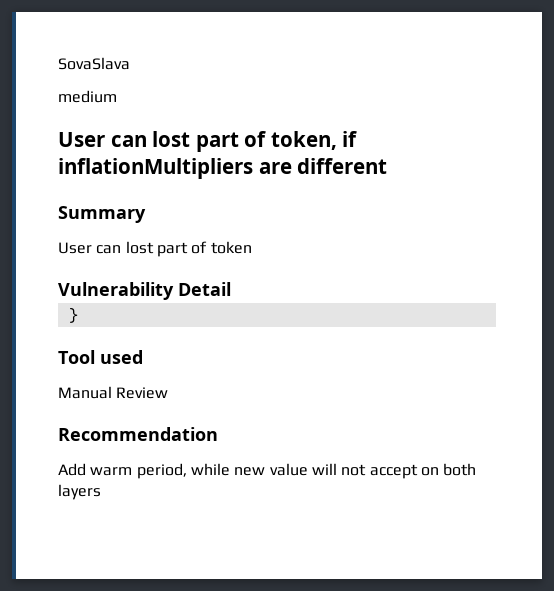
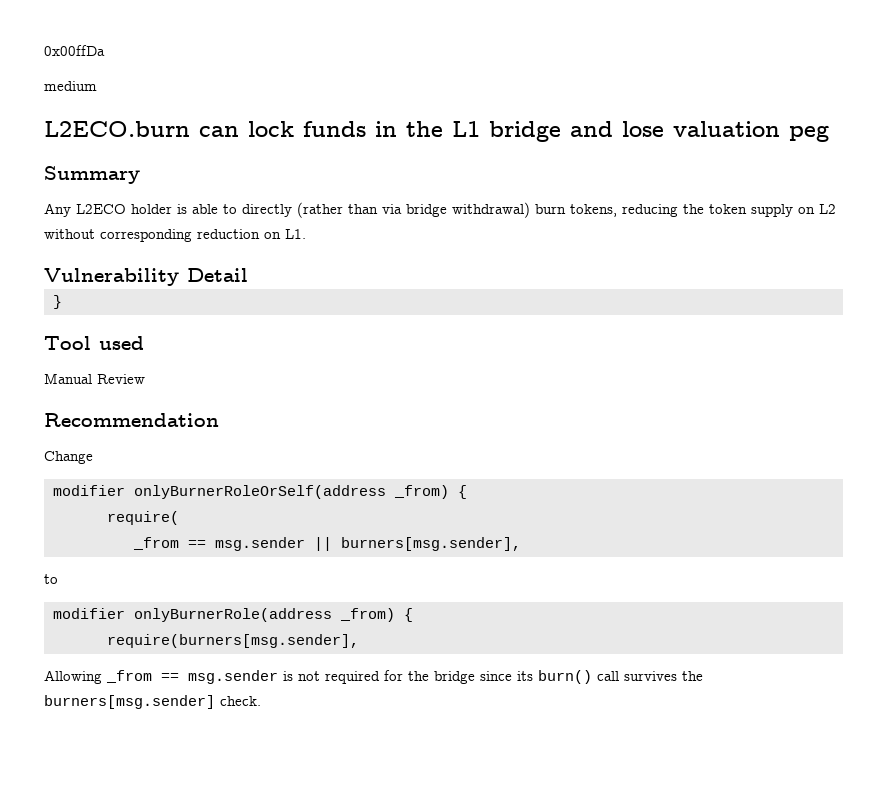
[58,57,130,70] SovaSlava -> [44,45,105,56] 0x00ffDa
[58,131,358,152] [58,158,388,179] [58,206,146,223] [58,241,252,257] User can lost part of token, if inflationMultipliers are different // Summary // User can lost part of token -> [44,121,829,142] [44,166,140,184] [44,202,836,218] [44,229,306,242] L2ECO.burn can lock funds in the L1 bridge and lose valuation peg // Summary // Any L2ECO holder is able to directly (rather than via bridge withdrawal) burn tokens, reducing the token supply on L2 without corresponding reduction on L1.
[58,463,477,479] [58,484,101,500] Add warm period, while new value will not accept on both layers -> [44,451,93,464] [52,485,467,499] [106,511,179,525] [132,537,521,551] [44,574,58,584] [52,608,413,622] [106,634,359,648] [44,670,703,684] [44,695,261,709] Change // modifier onlyBurnerRoleOrSelf(address _from) { // require( // _from == msg.sender || burners[msg.sender], // to // modifier onlyBurnerRole(address _from) { // require(burners[msg.sender], // Allowing _from == msg.sender is not required for the bridge since its burn() call survives the burners[msg.sender] check.

